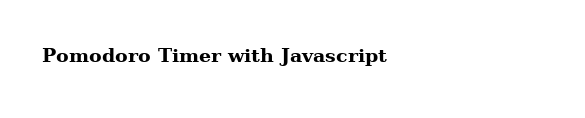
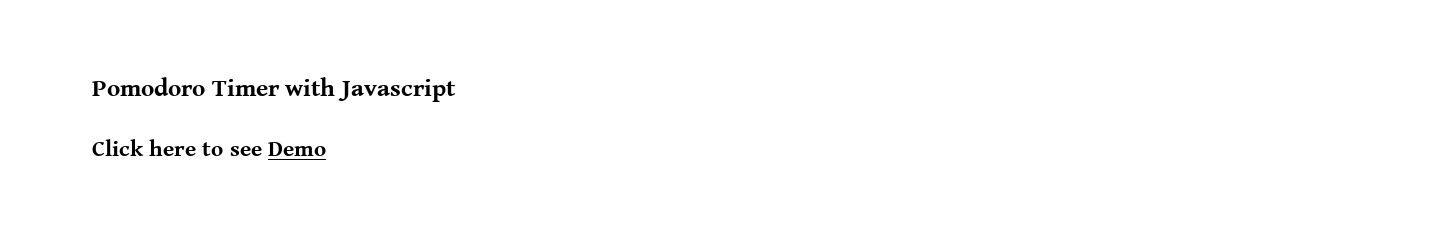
(387, 57) none -> [92,139,326,156] // Click here to see Demo

